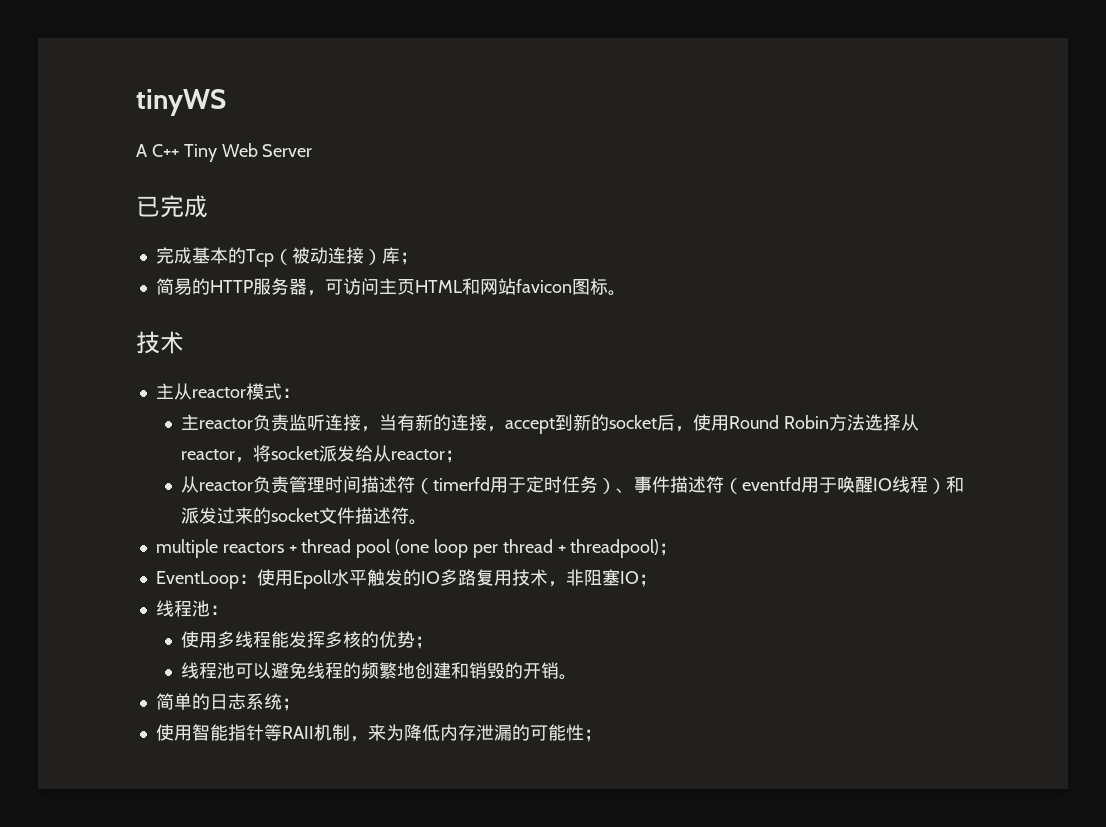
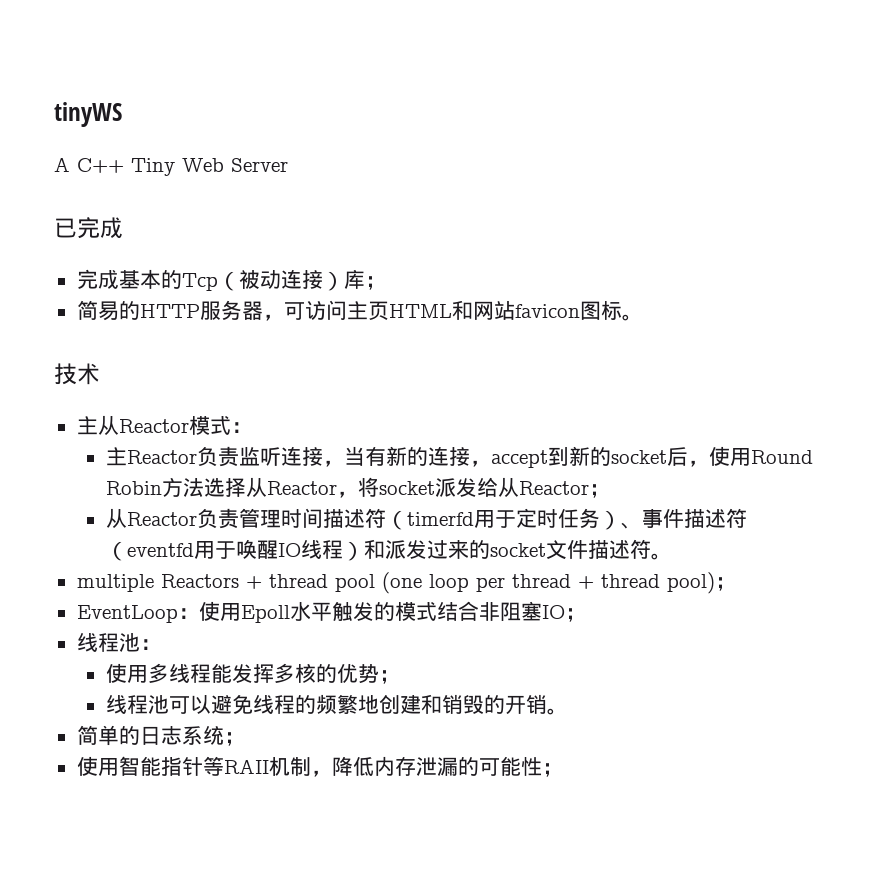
[191,387,246,398] reactor -> [118,419,189,433] Reactor
[199,418,254,429] reactor -> [126,450,197,464] Reactor
[181,449,236,460] reactor -> [266,481,337,495] Reactor
[391,449,446,460] reactor -> [518,481,589,495] Reactor
[199,480,254,491] reactor -> [126,512,197,526] Reactor
[222,542,284,553] reactors -> [160,574,239,588] Reactors
[570,539,660,558] threadpool) -> [600,572,715,594] thread pool)
[420,569,566,587] IO多路复用技术， -> [394,601,479,621] 模式结合
[367,724,404,741] 来为 -> (332, 773) none

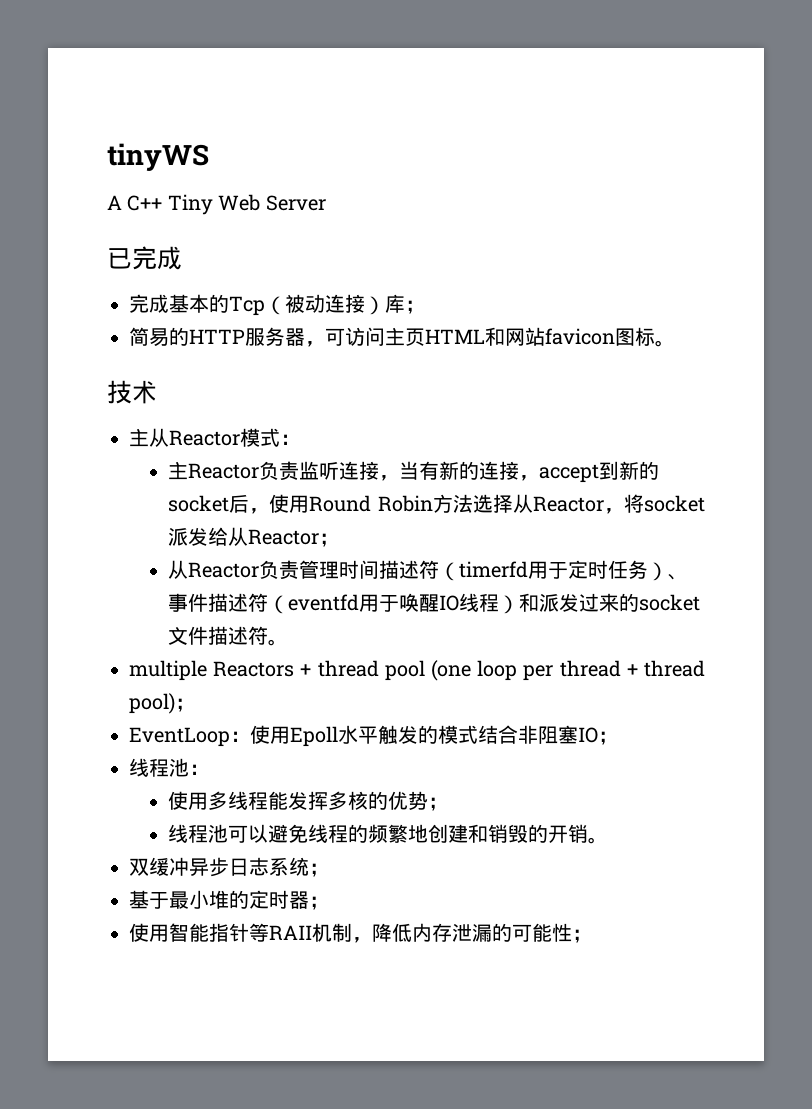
[76,725,140,746] 简单的 -> [129,857,229,877] 双缓冲异步
(245, 739) none -> [129,890,329,910] // 基于最小堆的定时器；

